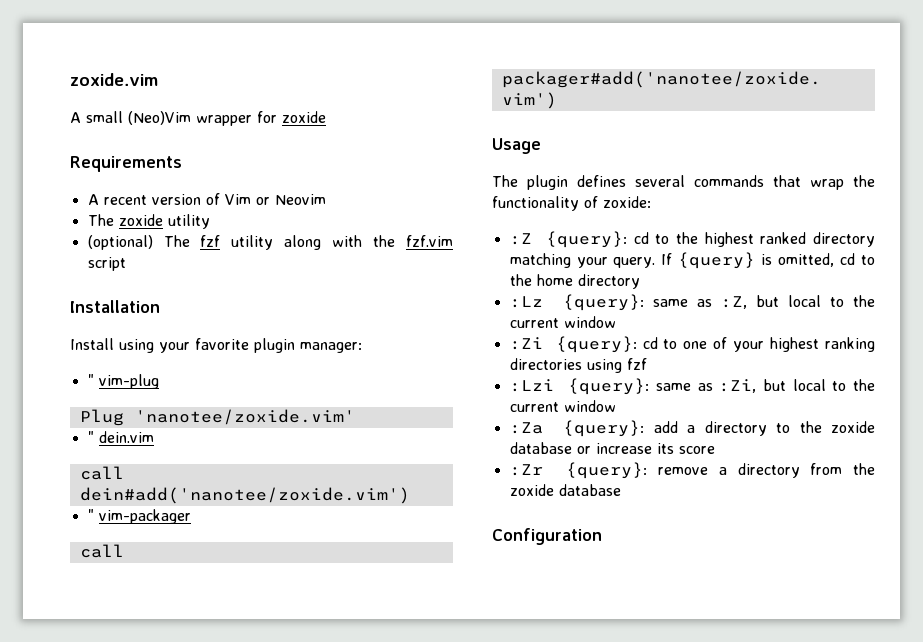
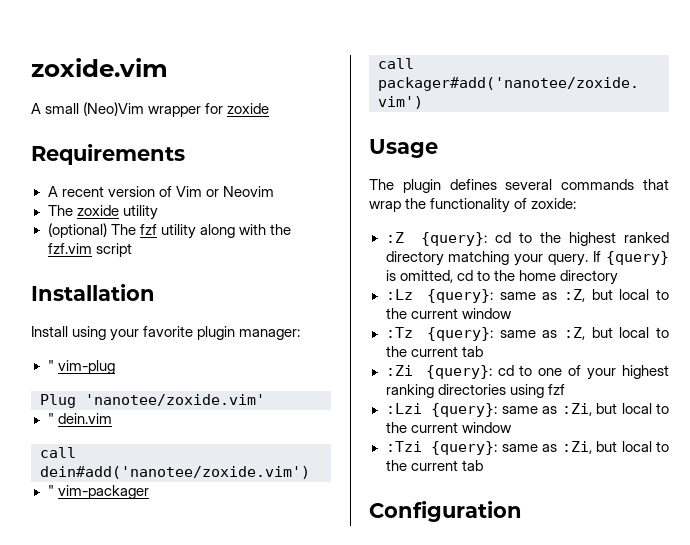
(616, 322) none -> [385,327,669,341] [385,346,483,357] // :Tz {query}: same as :Z, but local to the current tab
[509,420,875,437] [509,442,715,454] [509,462,875,479] [509,484,621,496] :Za {query}: add a directory to the zoxide database or increase its score // :Zr {query}: remove a directory from the zoxide database -> [385,441,669,455] [385,460,483,471] :Tzi {query}: same as :Zi, but local to the current tab

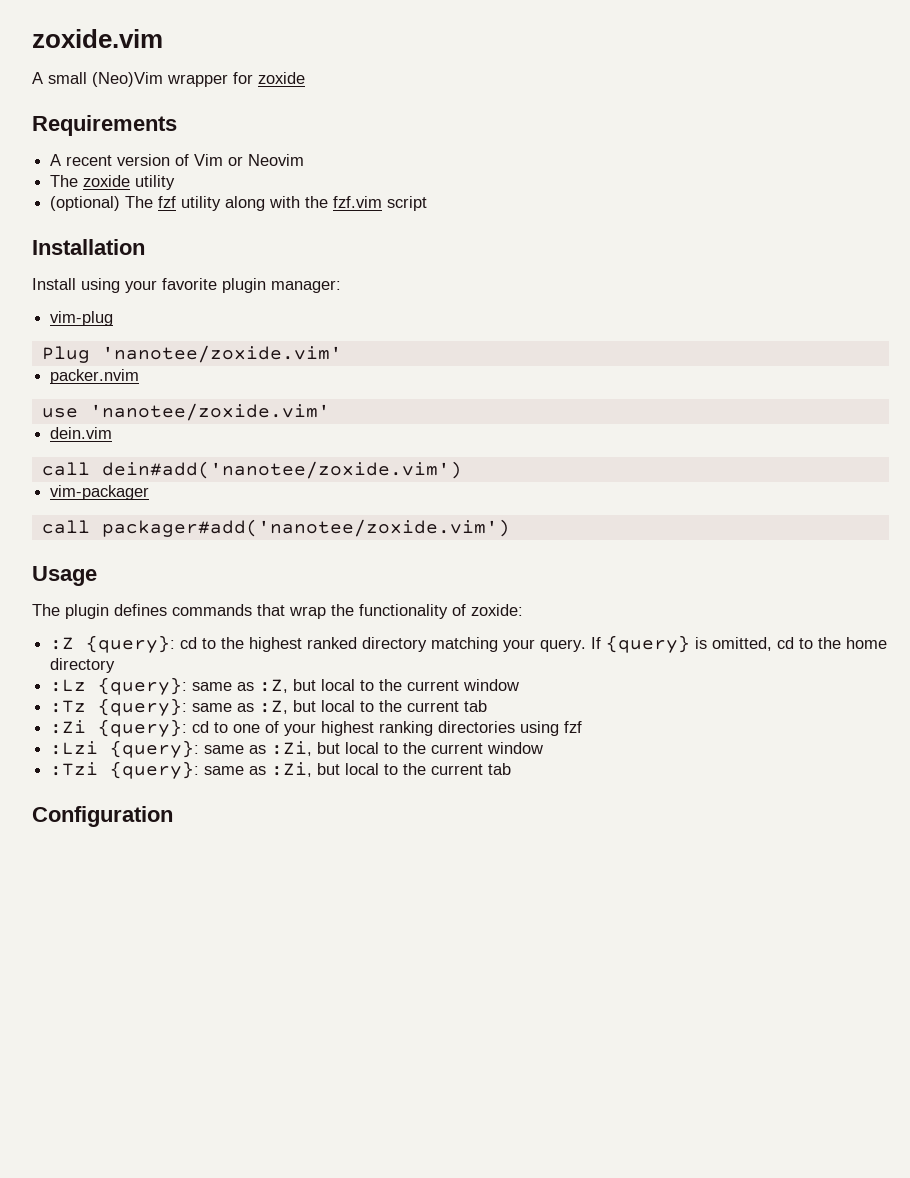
[47,360,54,371] " -> (341, 286) none
[47,413,54,424] " -> [50,369,140,384] [41,403,330,421] packer.nvim // use 'nanotee/zoxide.vim' //
[47,485,54,496] " -> (462, 470) none
[505,179,553,190] several -> (167, 610) none

